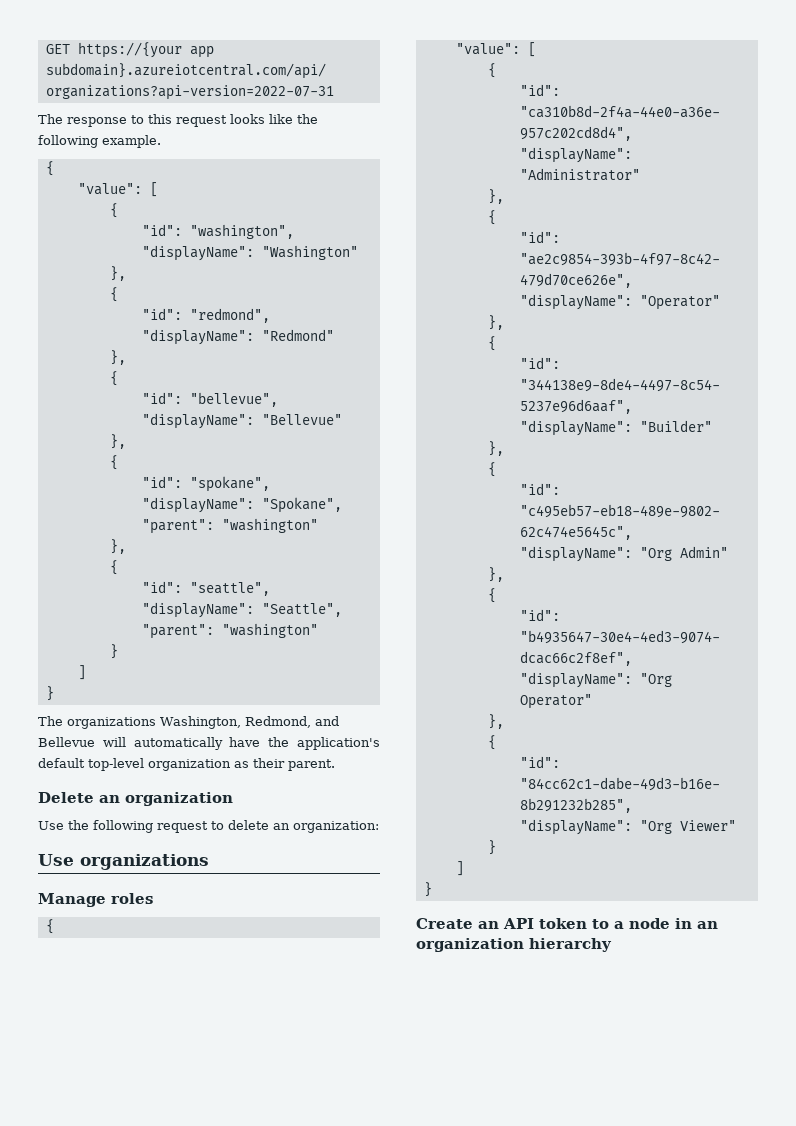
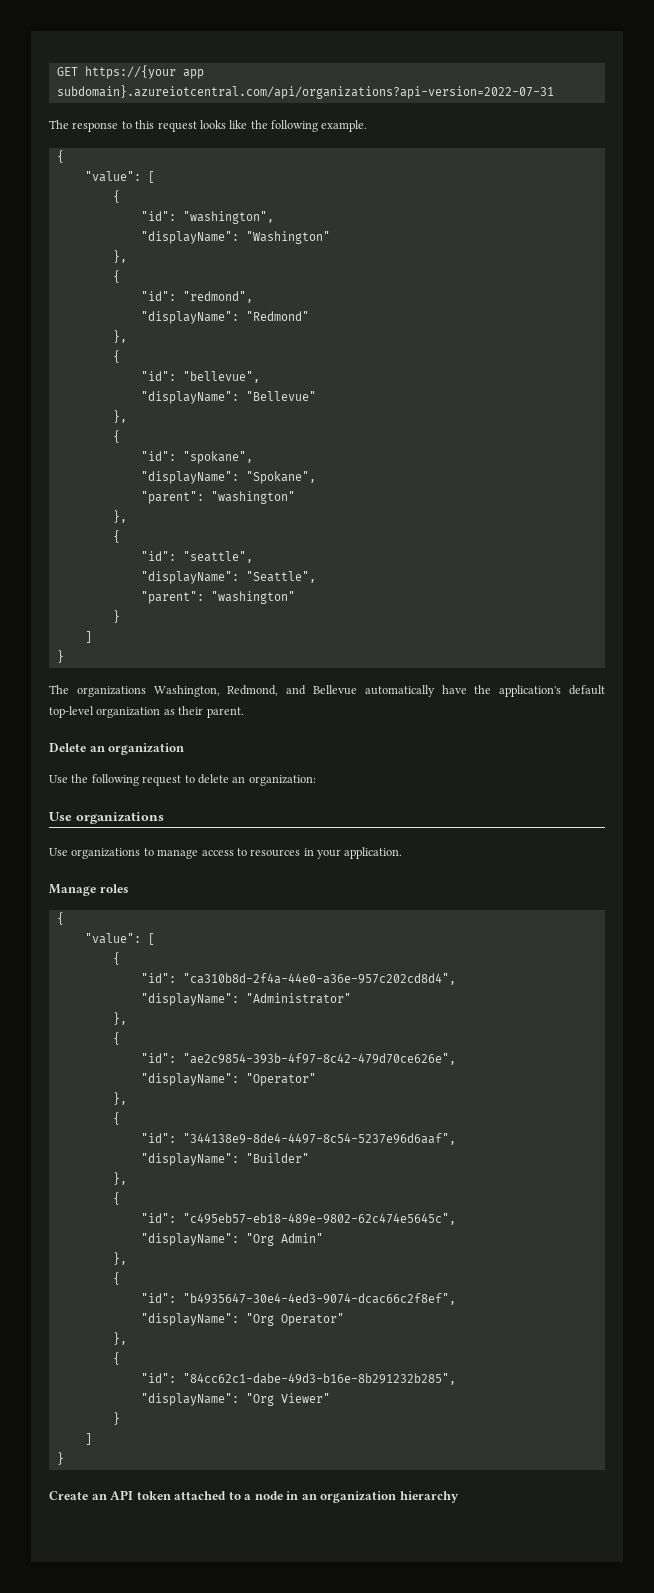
[102,737,126,747] will -> (358, 690) none
(209, 862) none -> [49,847,403,859] // Use organizations to manage access to resources in your application.
(587, 923) none -> [174,1491,227,1500] attached

